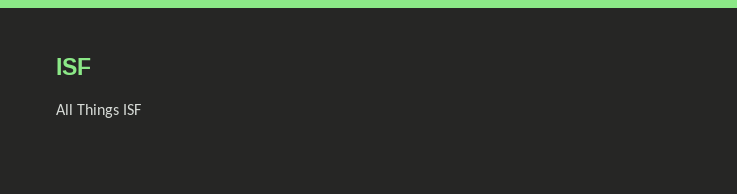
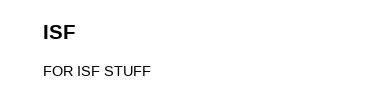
[56,104,142,118] All Things ISF -> [43,66,151,76] FOR ISF STUFF

